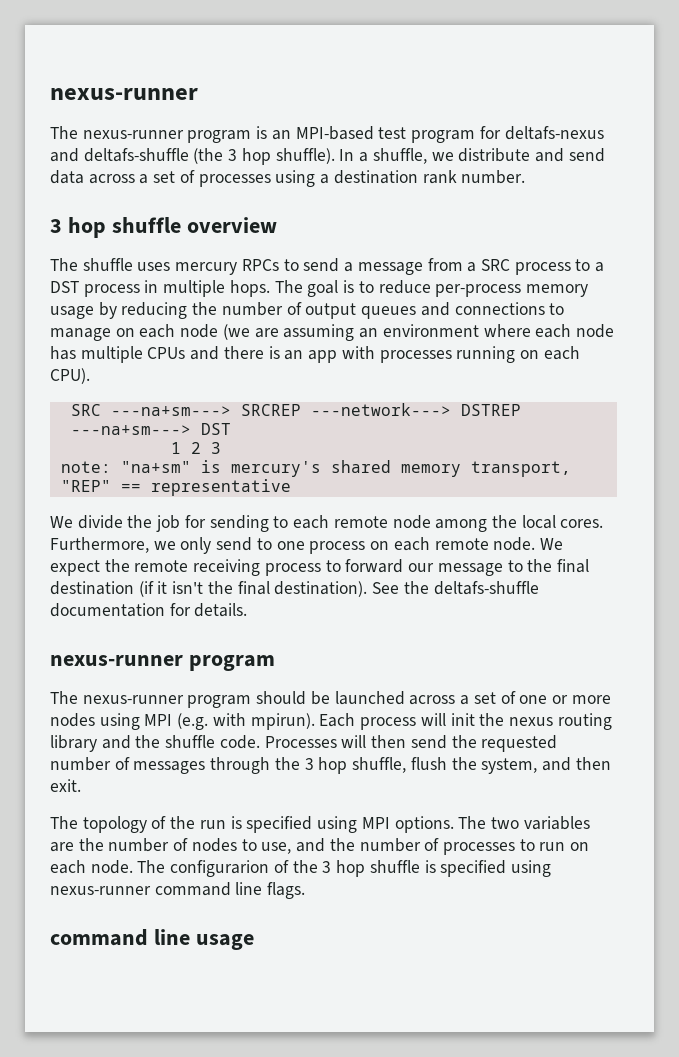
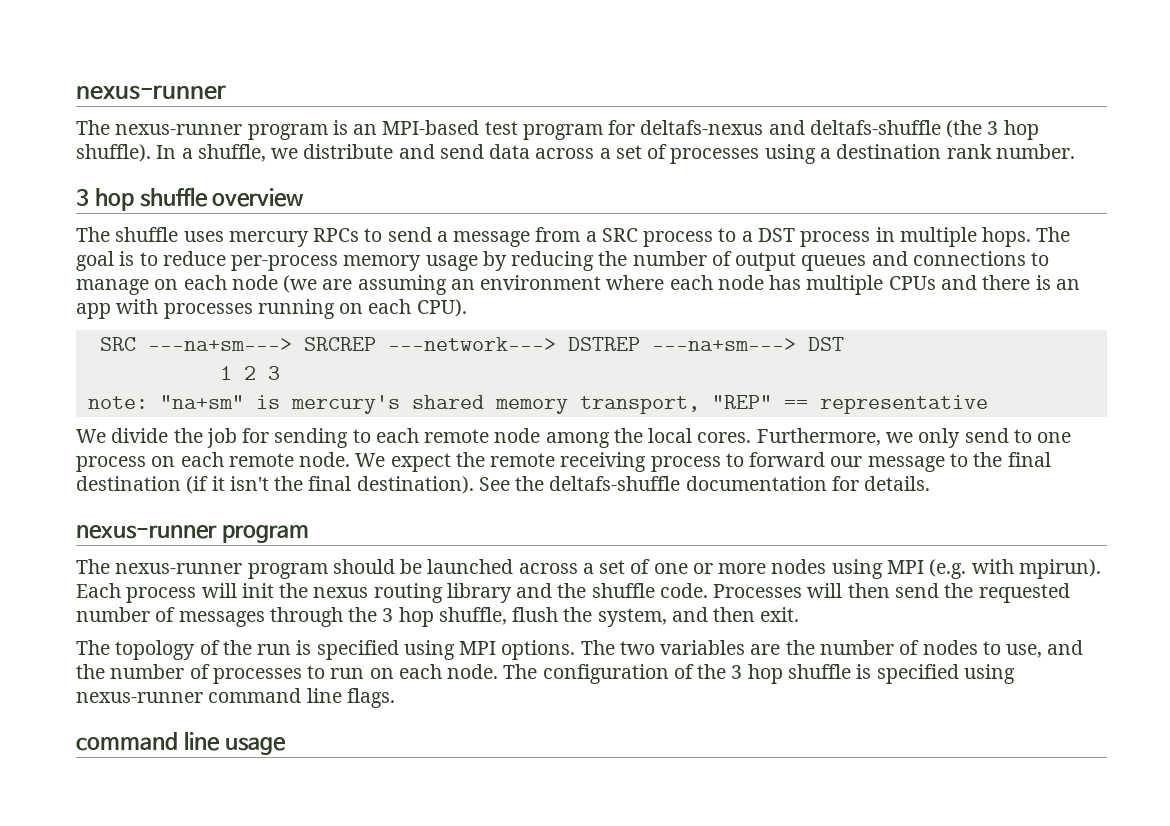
[170,860,270,877] configurarion -> [542,664,669,684] configuration

